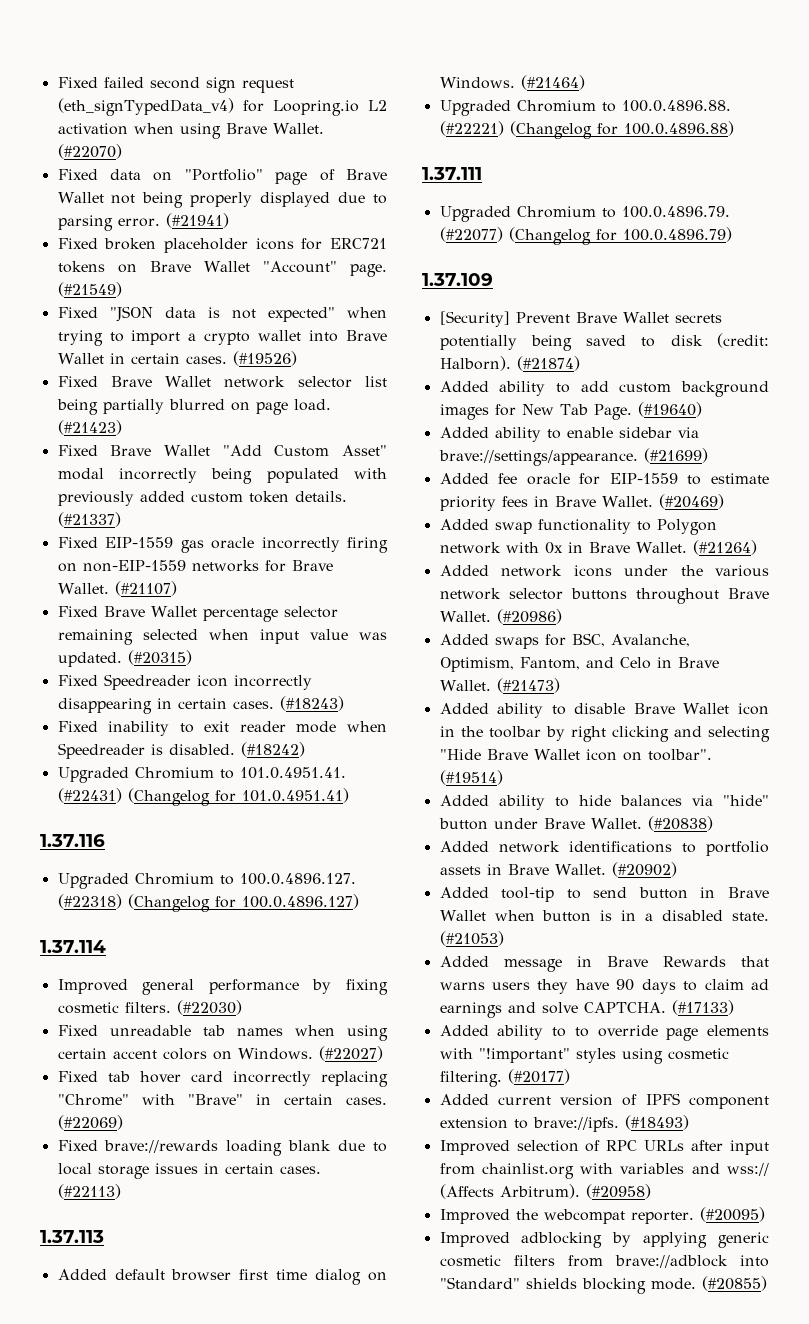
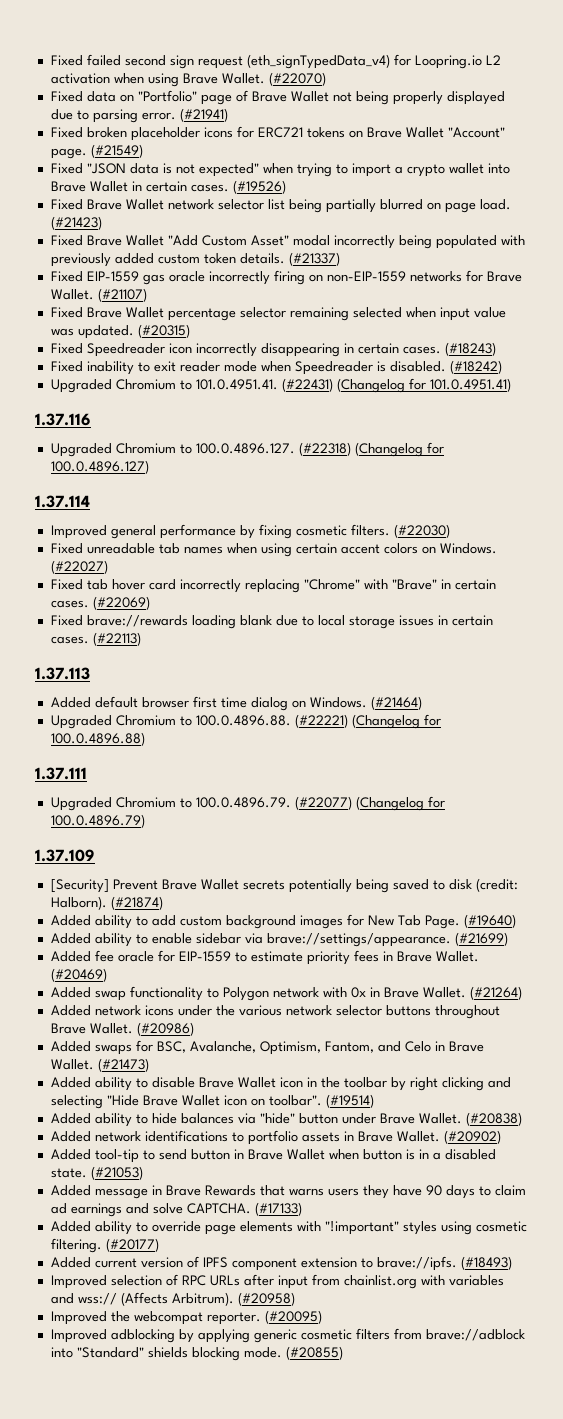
[574,1027,589,1037] to -> (148, 1227) none

